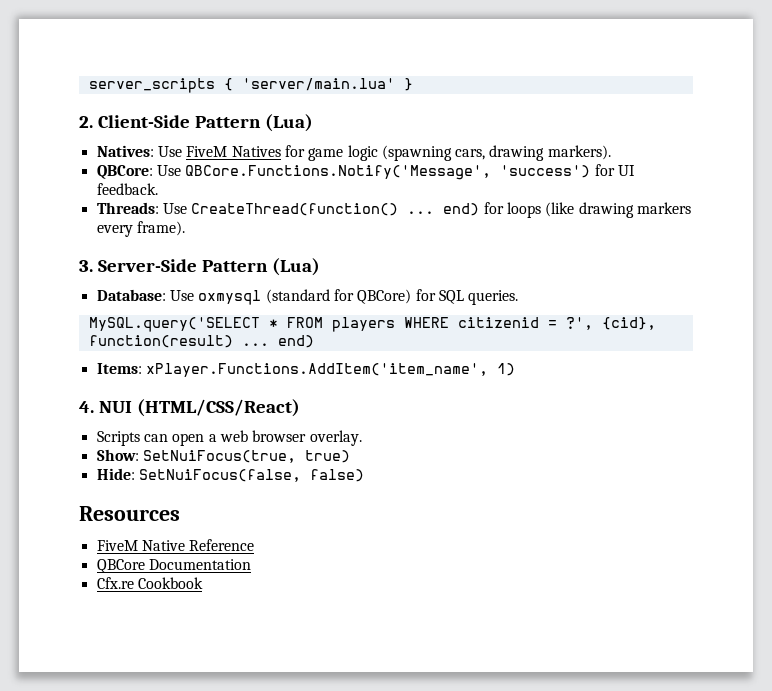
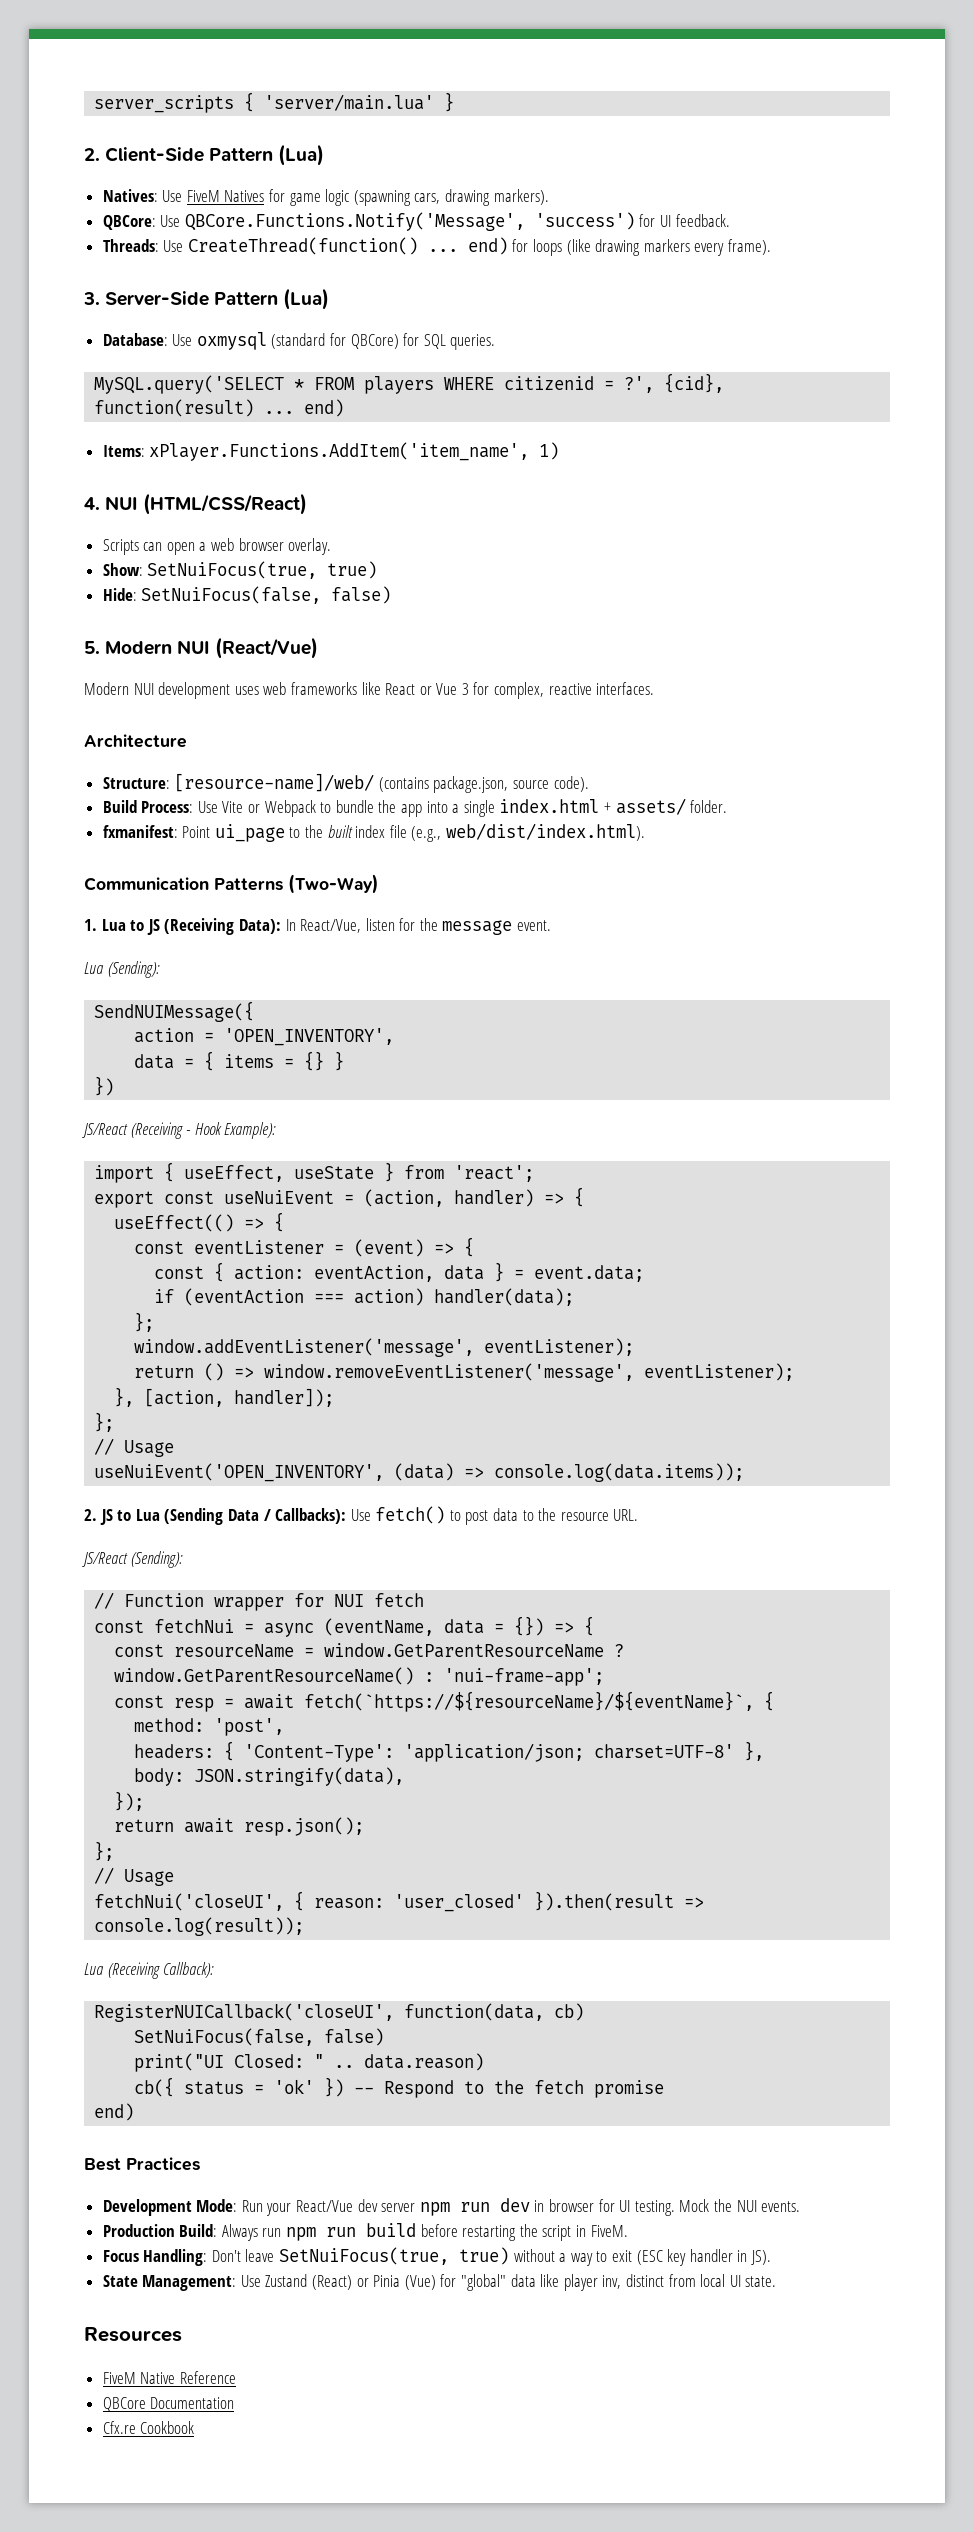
(364, 475) none -> [84,637,319,659] [84,682,655,699] [84,734,187,748] [102,773,589,793] [102,798,728,817] [102,823,646,842] [84,874,379,894] [84,918,552,935] [84,961,160,978] [94,1001,255,1022] [134,1028,395,1046] [134,1051,345,1071] [94,1076,115,1096] [82,1122,277,1139] [94,1162,535,1183] [94,1187,585,1208] [114,1212,285,1232] [134,1237,475,1257] [154,1262,645,1282] [154,1288,575,1306] [134,1312,155,1332] [134,1338,635,1357] [134,1363,795,1382] [114,1387,335,1407] [94,1412,115,1432] [94,1438,175,1457] [94,1463,745,1482] [84,1506,639,1525] [82,1551,183,1568] [94,1592,425,1611] [94,1616,595,1637] [114,1643,625,1658] [114,1667,605,1686] [114,1691,775,1712] [134,1718,285,1736] [134,1741,765,1762] [134,1767,405,1786] [114,1791,145,1811] [114,1817,365,1836] [94,1841,115,1861] [94,1867,175,1886] [94,1891,705,1912] [94,1917,305,1936] [84,1962,215,1979] [94,2003,585,2022] [134,2028,385,2046] [134,2053,485,2072] [134,2077,665,2098] [94,2103,135,2121] [84,2157,200,2171] [102,2198,801,2216] [102,2223,628,2241] [102,2247,771,2266] [102,2274,777,2291] // 5. Modern NUI (React/Vue) // Modern NUI development uses web frameworks like React or Vue 3 for complex, reactive interfaces. // Architecture // Structure: [resource-name]/web/ (contains package.json, source code). // Build Process: Use Vite or Webpack to bundle the app into a single index.html + assets/ folder. // fxmanifest: Point ui_page to the built index file (e.g., web/dist/index.html). // Communication Patterns (Two-Way) // 1. Lua to JS (Receiving Data): In React/Vue, listen for the message event. // Lua (Sending): // SendNUIMessage({ // action = 'OPEN_INVENTORY', // data = { items = {} } // }) // JS/React (Receiving - Hook Example): // import { useEffect, useState } from 'react'; // export const useNuiEvent = (action, handler) => { // useEffect(() => { // const eventListener = (event) => { // const { action: eventAction, data } = event.data; // if (eventAction === action) handler(data); // }; // window.addEventListener('message', eventListener); // return () => window.removeEventListener('message', eventListener); // }, [action, handler]); // }; // // Usage // useNuiEvent('OPEN_INVENTORY', (data) => console.log(data.items)); // 2. JS to Lua (Sending Data / Callbacks): Use fetch() to post data to the resource URL. // JS/React (Sending): // // Function wrapper for NUI fetch // const fetchNui = async (eventName, data = {}) => { // const resourceName = window.GetParentResourceName ? window.GetParentResourceName() : 'nui-frame-app'; // const resp = await fetch(`https://${resourceName}/${eventName}`, { // method: 'post', // headers: { 'Content-Type': 'application/json; charset=UTF-8' }, // body: JSON.stringify(data), // }); // return await resp.json(); // }; // // Usage // fetchNui('closeUI', { reason: 'user_closed' }).then(result => console.log(result)); // Lua (Receiving Callback): // RegisterNUICallback('closeUI', function(data, cb) // SetNuiFocus(false, false) // print("UI Closed: " .. data.reason) // cb({ status = 'ok' }) -- Respond to the fetch promise // end) // Best Practices // Development Mode: Run your React/Vue dev server npm run dev in browser for UI testing. Mock the NUI events. // Production Build: Always run npm run build before restarting the script in FiveM. // Focus Handling: Don't leave SetNuiFocus(true, true) without a way to exit (ESC key handler in JS). // State Management: Use Zustand (React) or Pinia (Vue) for "global" data like player inv, distinct from local UI state.

